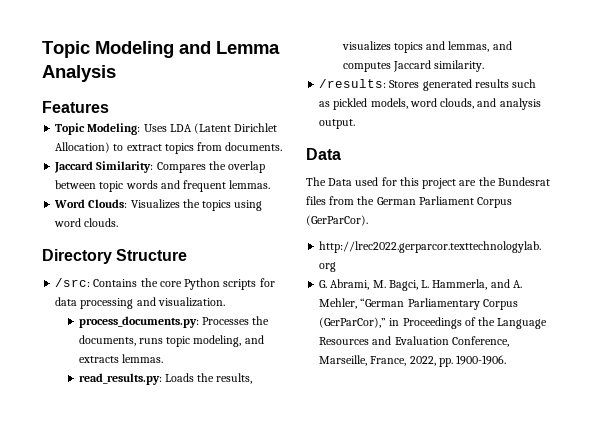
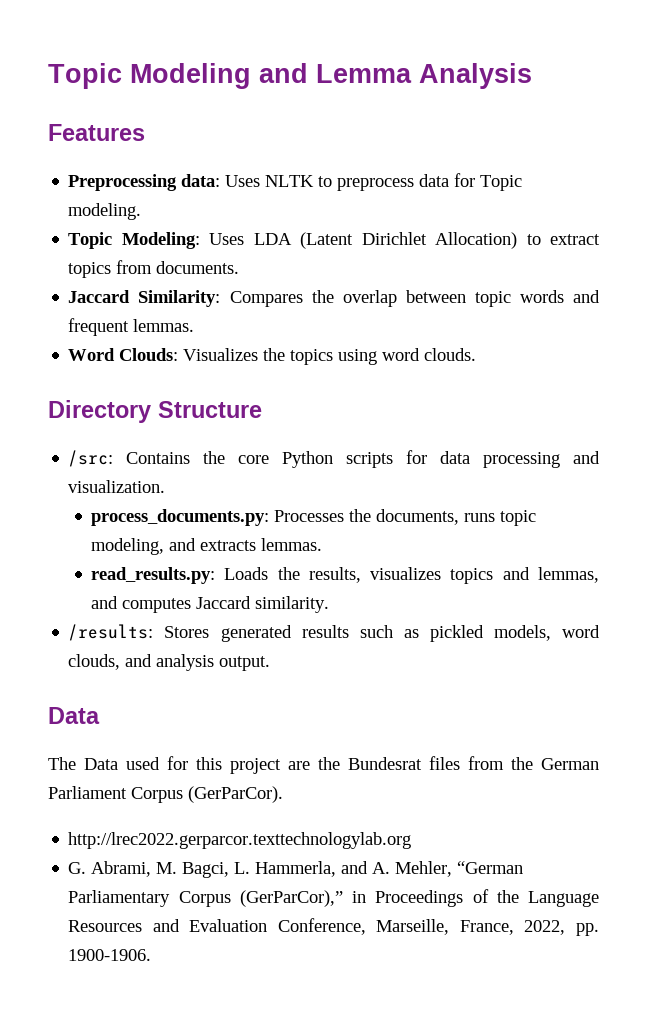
(109, 107) none -> [68,173,523,191] [68,203,142,220] // Preprocessing data: Uses NLTK to preprocess data for Topic modeling.

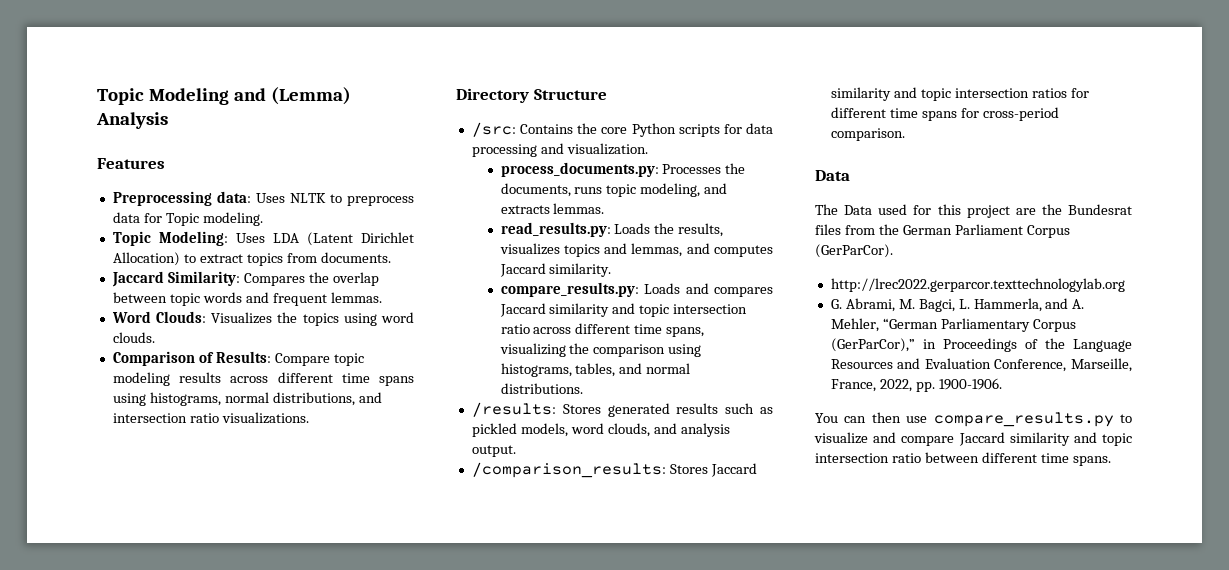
[316,64,412,83] Lemma -> [270,87,351,105] (Lemma)
(477, 354) none -> [112,351,364,366] [112,372,414,386] [112,392,382,406] [112,412,309,424] // Comparison of Results: Compare topic modeling results across different time spans using histograms, normal distributions, and intersection ratio visualizations.
(330, 604) none -> [500,282,773,297] [499,303,748,317] [500,323,705,337] [499,343,702,357] [500,363,691,377] [500,383,583,394] // compare_results.py: Loads and compares Jaccard similarity and topic intersection ratio across different time spans, visualizing the comparison using histograms, tables, and normal distributions.
(271, 663) none -> [471,462,757,478] [830,87,1089,101] [830,107,1059,121] [830,128,905,141] // /comparison_results: Stores Jaccard similarity and topic intersection ratios for different time spans for cross-period comparison.
(152, 955) none -> [815,412,1132,427] [814,432,1132,446] [815,452,1111,466] // You can then use compare_results.py to visualize and compare Jaccard similarity and topic intersection ratio between different time spans.

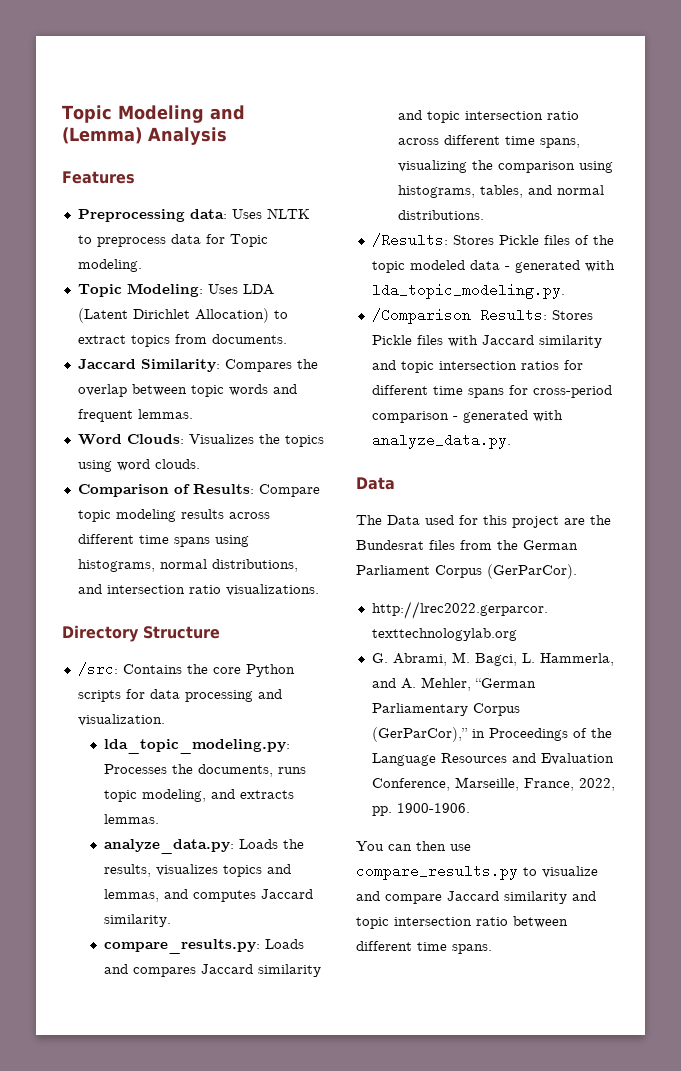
[500,162,659,177] process_documents.py: -> [103,739,290,754] lda_topic_modeling.py:
[500,222,611,237] read_results.py: -> [103,839,234,854] analyze_data.py:
[471,402,773,417] [471,423,730,437] [471,445,516,457] [471,462,708,478] /results: Stores generated results such as pickled models, word clouds, and analysis output. // /comparison_results: Stores -> [371,233,614,247] [371,260,615,273] [371,283,565,299] [371,308,593,324] [371,335,478,347] /Results: Stores Pickle files of the topic modeled data - generated with lda_topic_modeling.py. // /Comparison Results: Stores Pickle files with
[830,128,905,141] comparison. -> [371,410,563,423] [371,433,511,449] comparison - generated with analyze_data.py.

